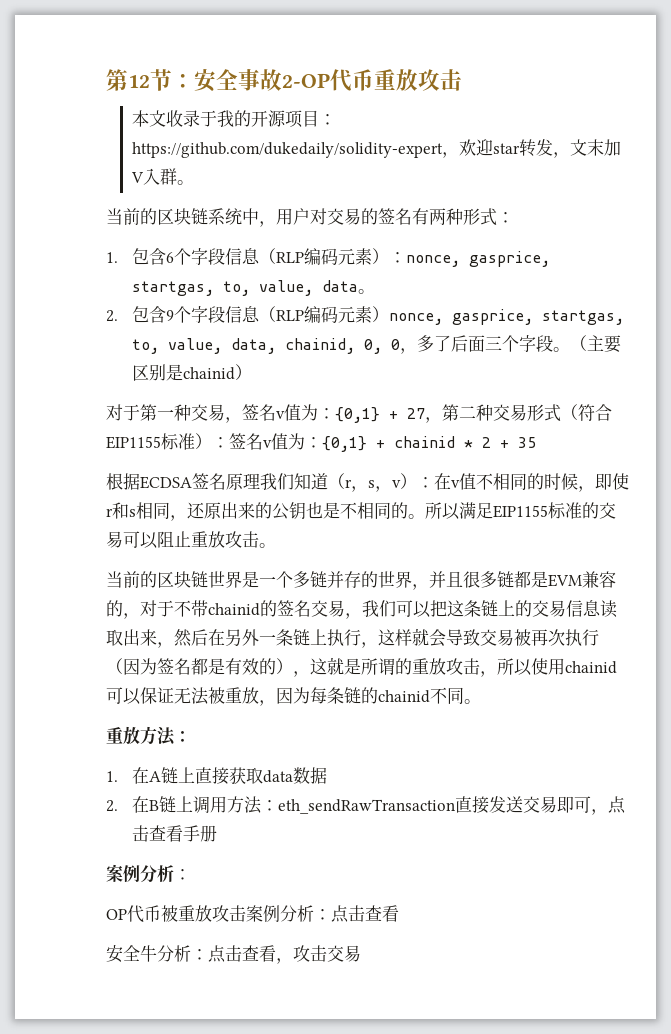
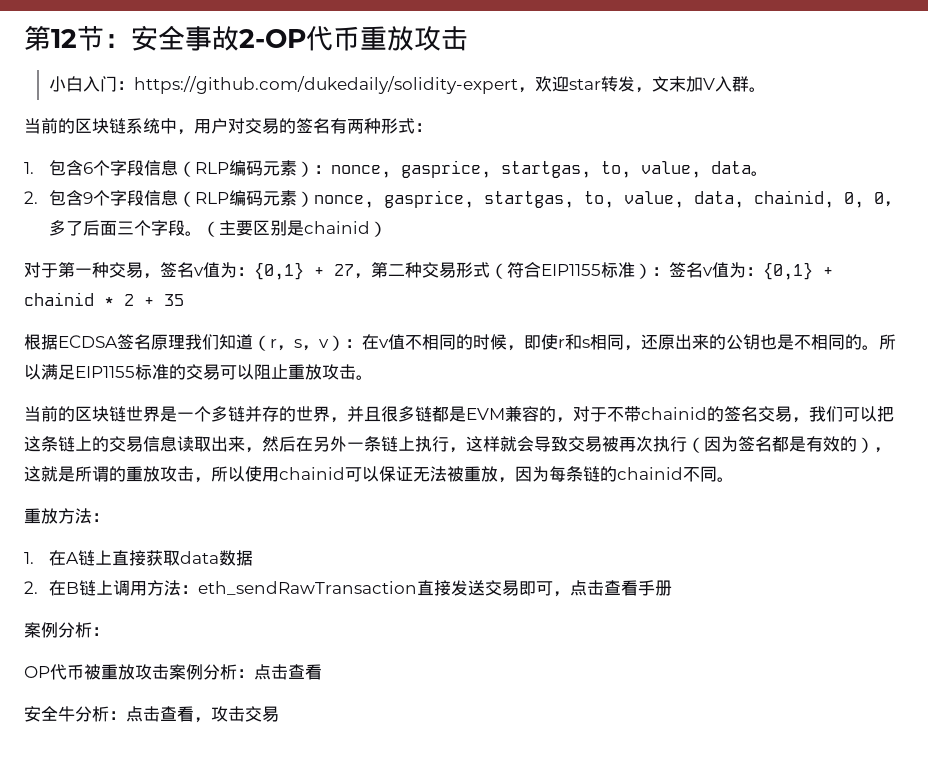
[131,110,319,128] 本文收录于我的开源项目 -> [48,76,117,92] 小白入门

